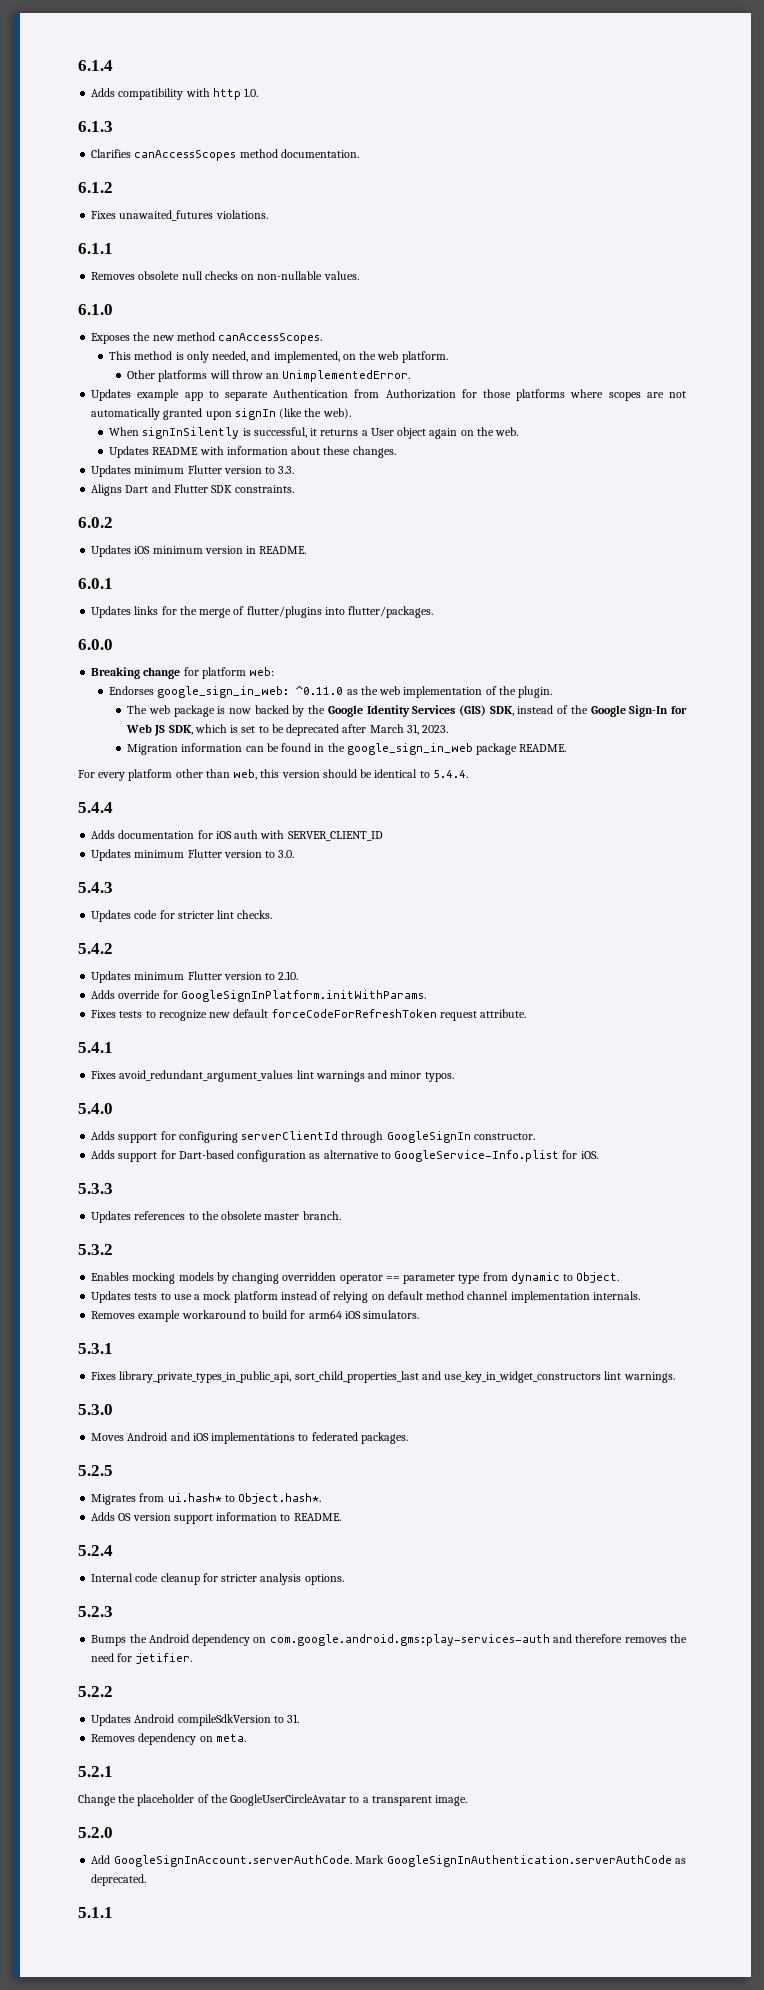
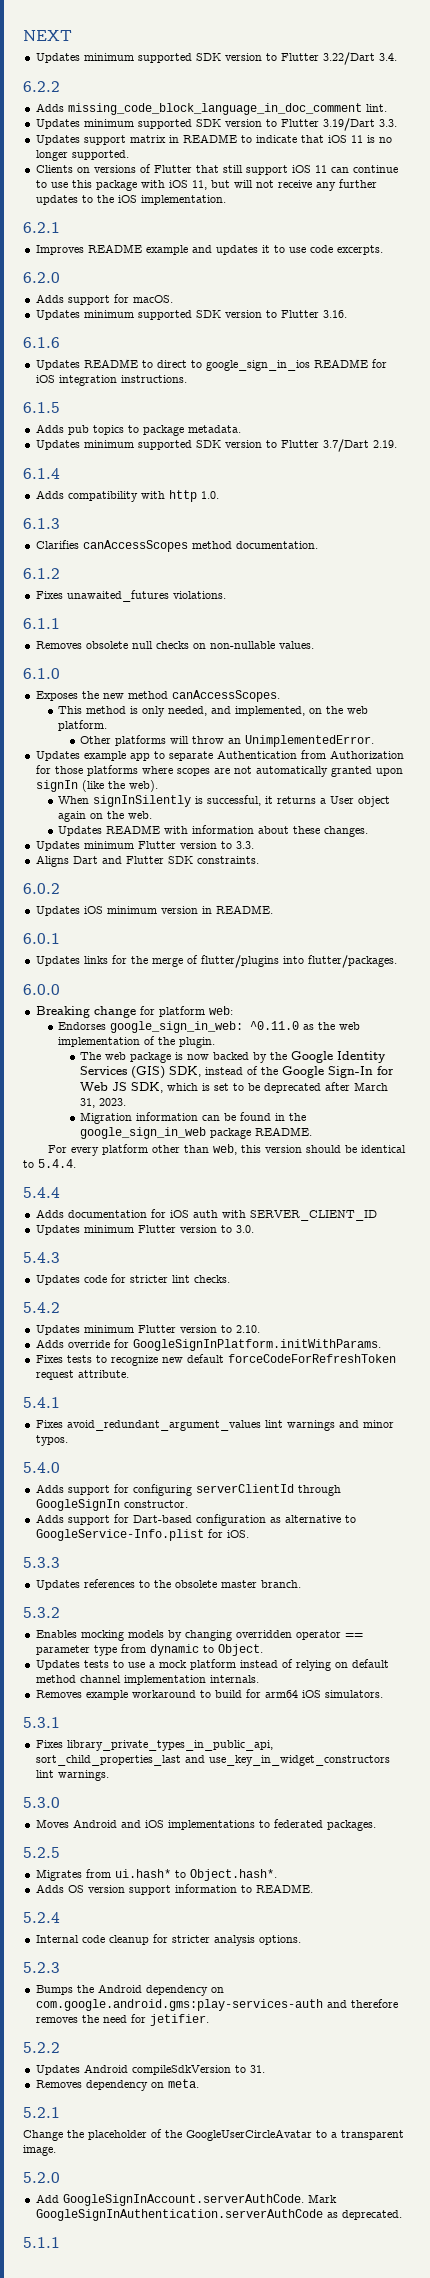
(78, 65) none -> [23,30,72,41] [35,52,397,65] [23,81,60,92] [35,103,387,115] [35,118,397,131] [35,134,392,145] [35,150,129,161] [35,164,398,175] [35,179,377,191] [35,195,226,205] [23,222,60,233] [35,244,383,255] [23,272,60,283] [35,294,173,305] [35,310,347,320] [23,337,60,348] [35,359,387,371] [35,375,187,386] [23,402,60,413] [35,424,241,436] [35,439,397,452] NEXT // Updates minimum supported SDK version to Flutter 3.22/Dart 3.4. // 6.2.2 // Adds missing_code_block_language_in_doc_comment lint. // Updates minimum supported SDK version to Flutter 3.19/Dart 3.3. // Updates support matrix in README to indicate that iOS 11 is no longer supported. // Clients on versions of Flutter that still support iOS 11 can continue to use this package with iOS 11, but will not receive any further updates to the iOS implementation. // 6.2.1 // Improves README example and updates it to use code excerpts. // 6.2.0 // Adds support for macOS. // Updates minimum supported SDK version to Flutter 3.16. // 6.1.6 // Updates README to direct to google_sign_in_ios README for iOS integration instructions. // 6.1.5 // Adds pub topics to package metadata. // Updates minimum supported SDK version to Flutter 3.7/Dart 2.19. //

